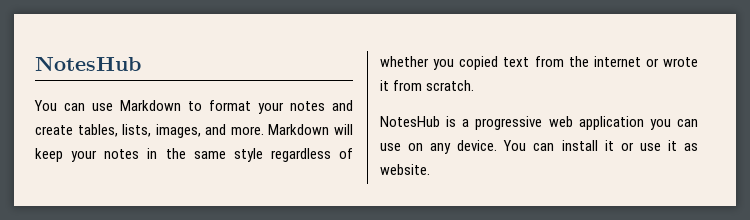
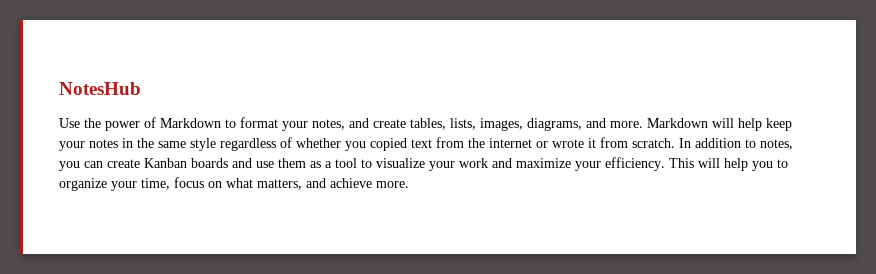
[34,100,113,111] You can use -> [59,117,156,131] Use the power of
[290,101,325,111] notes -> [312,119,345,130] notes,
(201, 131) none -> [527,118,582,131] diagrams,
(354, 129) none -> [738,118,762,131] help
[380,116,698,130] [380,140,698,154] [380,164,430,175] // NotesHub is a progressive web application you can use on any device. You can install it or use it as website. -> [679,138,793,150] [59,157,788,171] [59,177,409,191] In addition to notes, you can create Kanban boards and use them as a tool to visualize your work and maximize your efficiency. This will help you to organize your time, focus on what matters, and achieve more.

